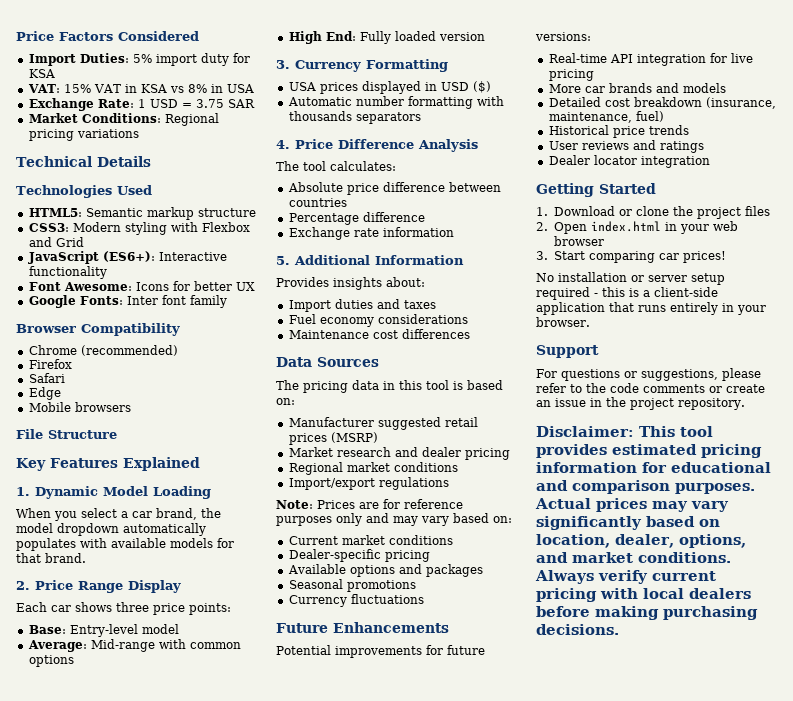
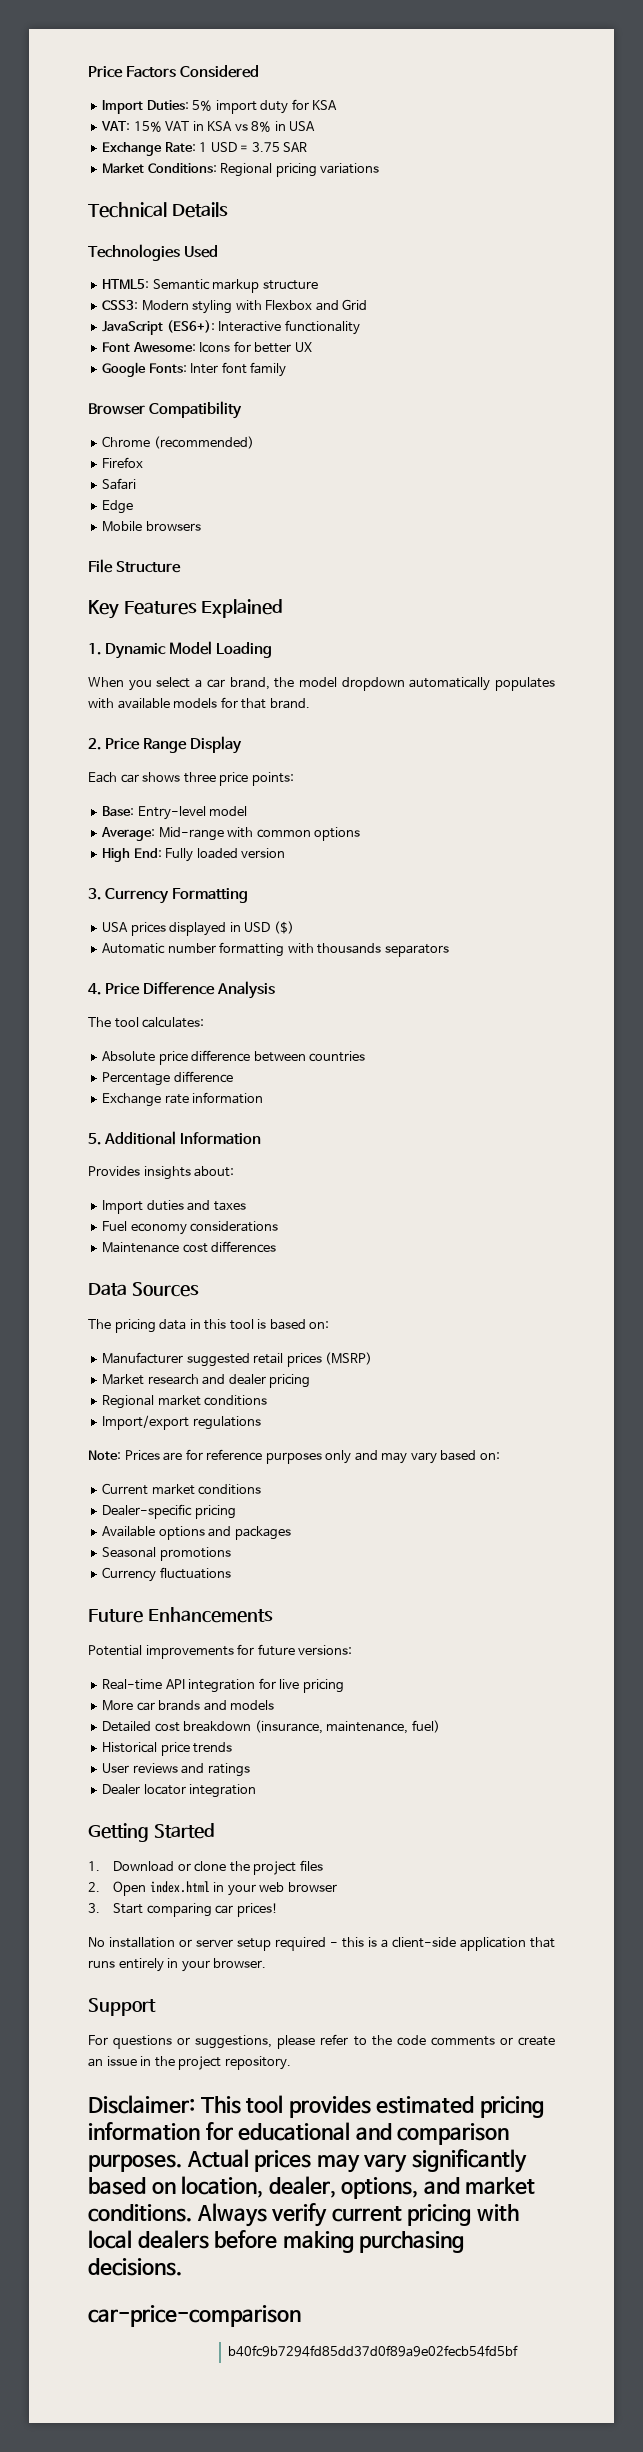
(619, 629) none -> [88,2305,301,2327] [228,2345,519,2357] // car-price-comparison // b40fc9b7294fd85dd37d0f89a9e02fecb54fd5bf

